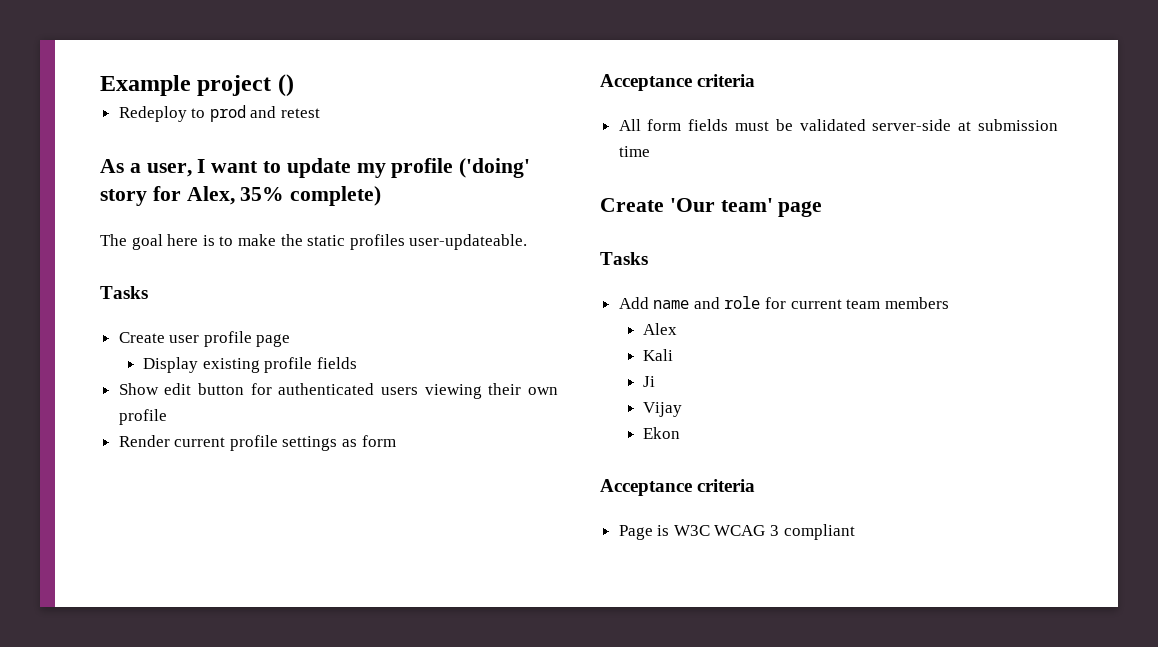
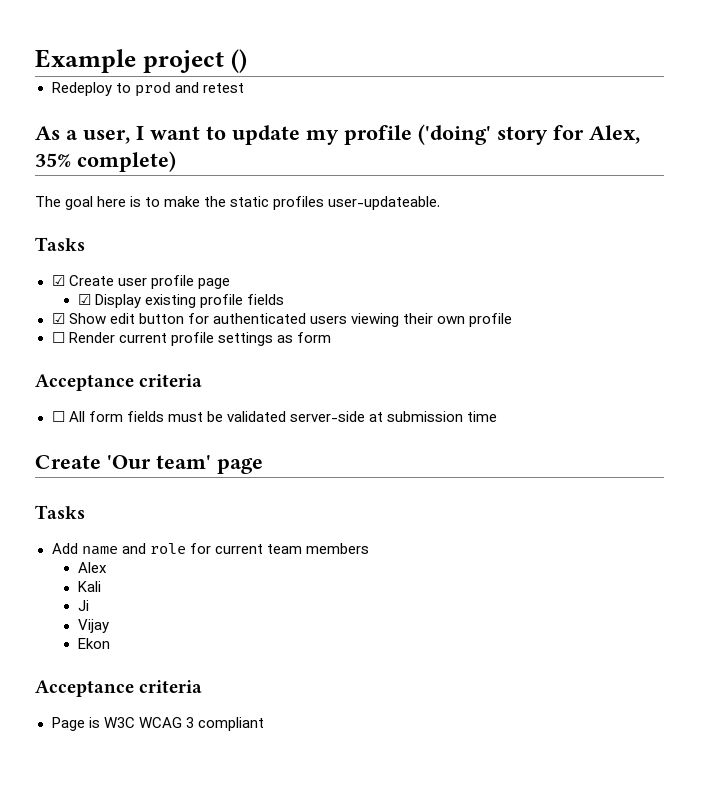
(148, 292) none -> [51,275,65,286] ☑
(291, 340) none -> [77,294,91,305] ☑
(357, 363) none -> [51,313,65,324] ☑
(167, 417) none -> [51,332,65,343] ☐
(756, 80) none -> [51,411,65,422] ☐

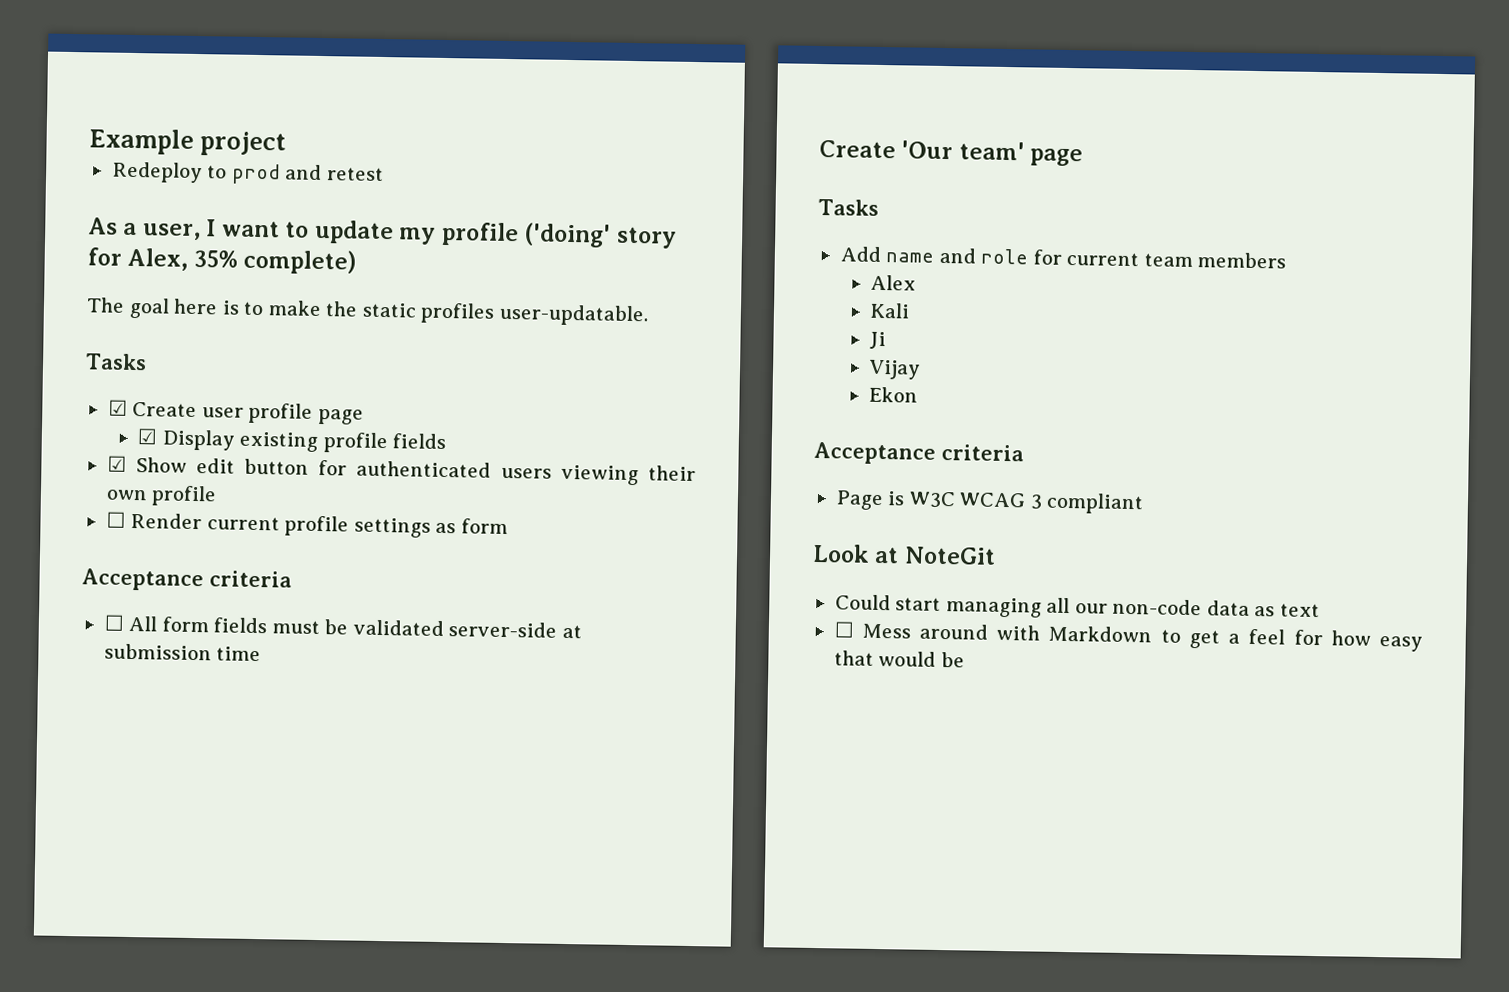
[230,49,247,73] () -> (287, 144) none
[328,196,441,210] user-updateable. -> [498,303,649,327] user-updatable.
(264, 724) none -> [812,543,996,565] [834,594,1320,618] [833,621,1423,652] [833,650,965,668] // Look at NoteGit // Could start managing all our non-code data as text // ☐ Mess around with Markdown to get a feel for how easy that would be

